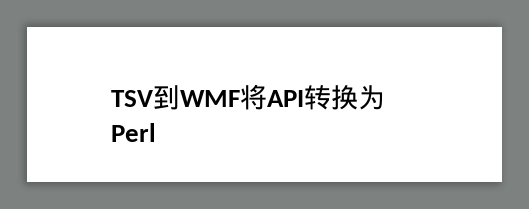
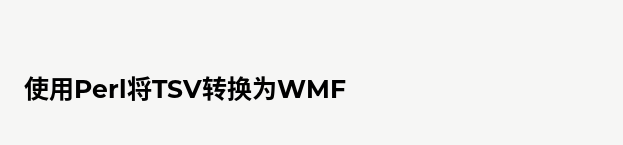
[111,84,385,110] [111,123,156,142] TSV到WMF将API转换为Perl -> [24,76,346,102] 使用Perl将TSV转换为WMF

